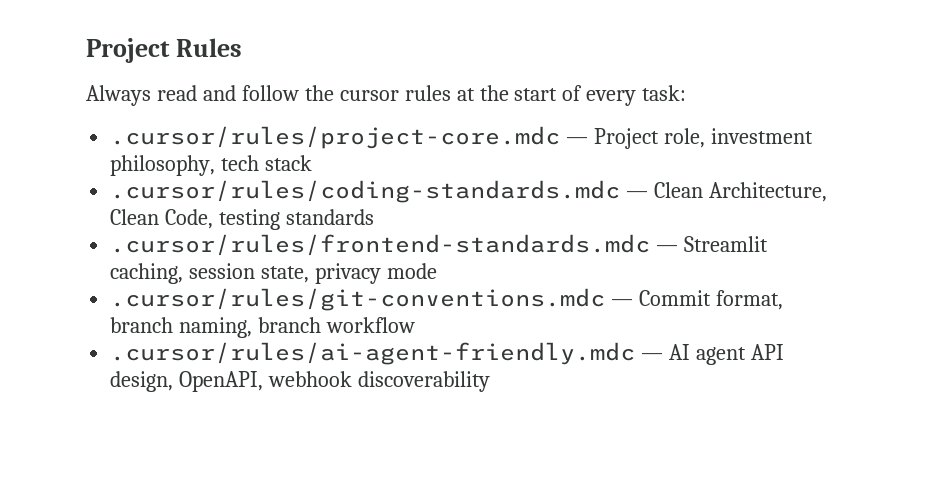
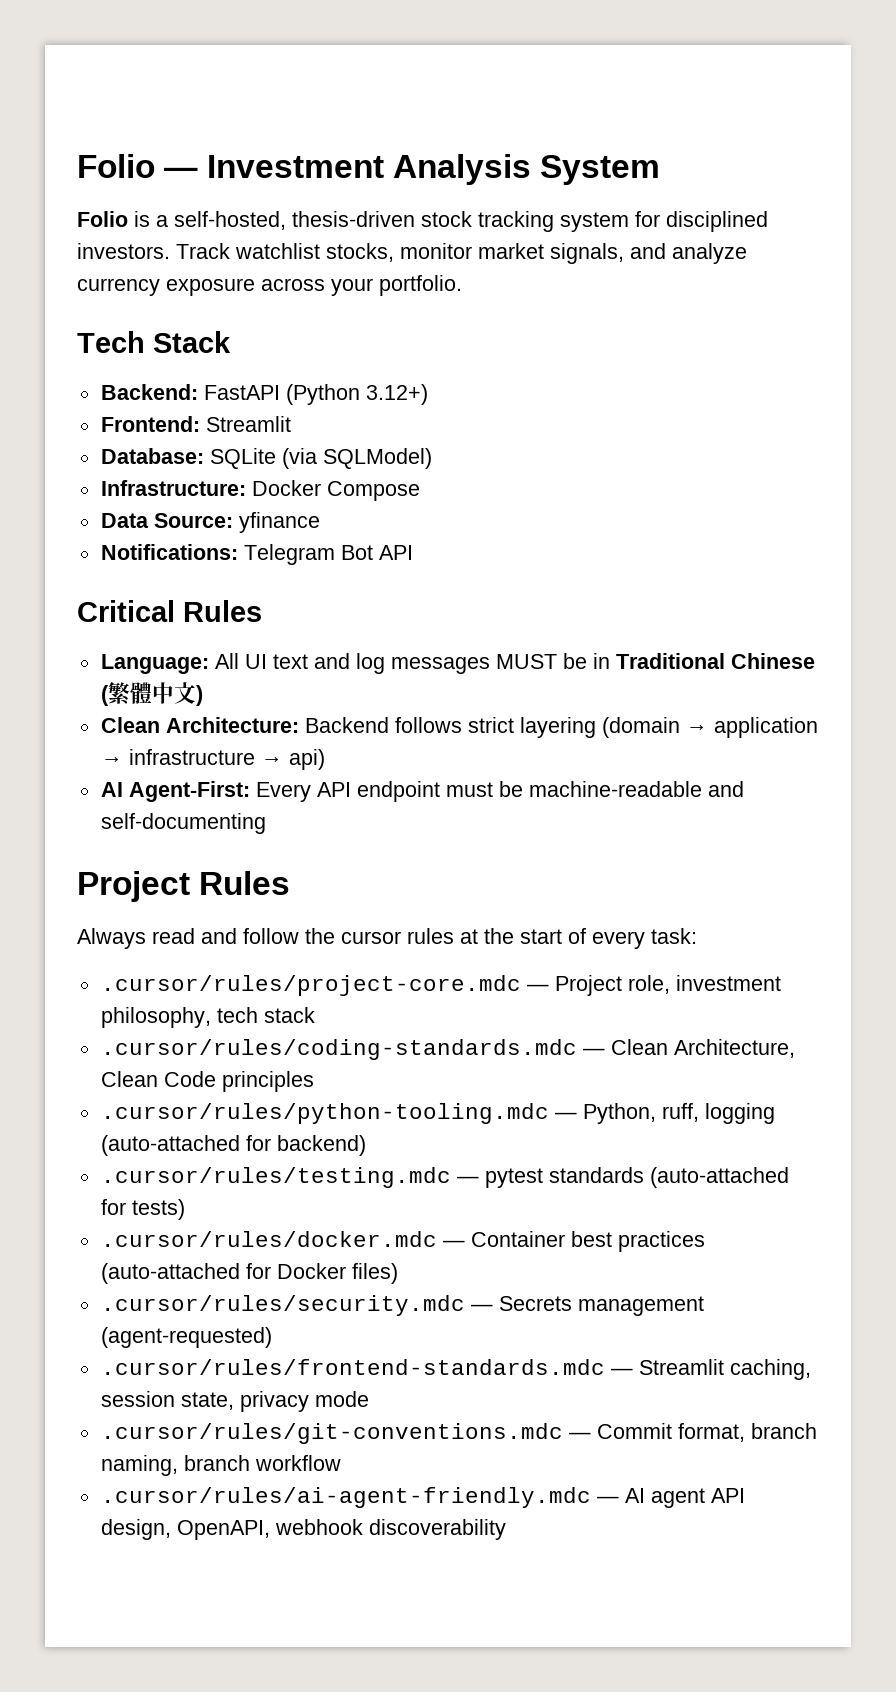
(86, 50) none -> [77,154,661,185] [77,211,768,232] [77,243,747,264] [77,275,462,296] [77,331,231,353] [100,384,428,405] [100,416,291,432] [100,448,432,469] [100,480,420,501] [100,512,320,533] [100,544,413,565] [77,600,262,622] [100,653,815,674] [100,682,203,706] [100,717,818,738] [100,749,325,770] [100,781,744,802] [100,813,266,834] Folio — Investment Analysis System // Folio is a self-hosted, thesis-driven stock tracking system for disciplined investors. Track watchlist stocks, monitor market signals, and analyze currency exposure across your portfolio. // Tech Stack // Backend: FastAPI (Python 3.12+) // Frontend: Streamlit // Database: SQLite (via SQLModel) // Infrastructure: Docker Compose // Data Source: yfinance // Notifications: Telegram Bot API // Critical Rules // Language: All UI text and log messages MUST be in Traditional Chinese (繁體中文) // Clean Architecture: Backend follows strict layering (domain → application → infrastructure → api) // AI Agent-First: Every API endpoint must be machine-readable and self-documenting //
[165,209,375,230] Code, testing standards -> [163,1071,314,1092] [100,1103,775,1124] [100,1135,366,1156] [100,1167,789,1188] [100,1199,185,1220] [100,1231,705,1252] [100,1263,398,1284] [100,1295,704,1316] [100,1327,272,1348] Code principles // .cursor/rules/python-tooling.mdc — Python, ruff, logging (auto-attached for backend) // .cursor/rules/testing.mdc — pytest standards (auto-attached for tests) // .cursor/rules/docker.mdc — Container best practices (auto-attached for Docker files) // .cursor/rules/security.mdc — Secrets management (agent-requested)

